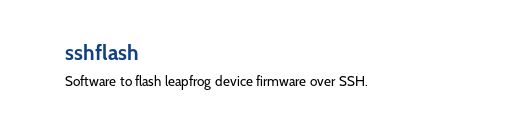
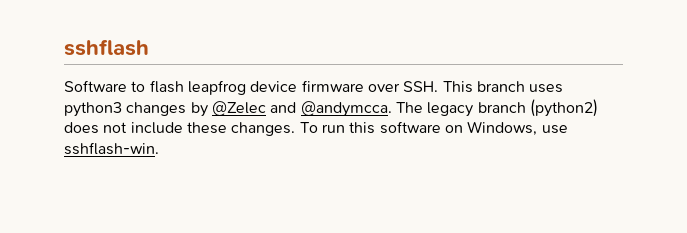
(368, 81) none -> [442,81,564,93] [64,99,598,117] [64,121,568,136] [64,142,159,155] This branch uses python3 changes by @Zelec and @andymcca. The legacy branch (python2) does not include these changes. To run this software on Windows, use sshflash-win.

